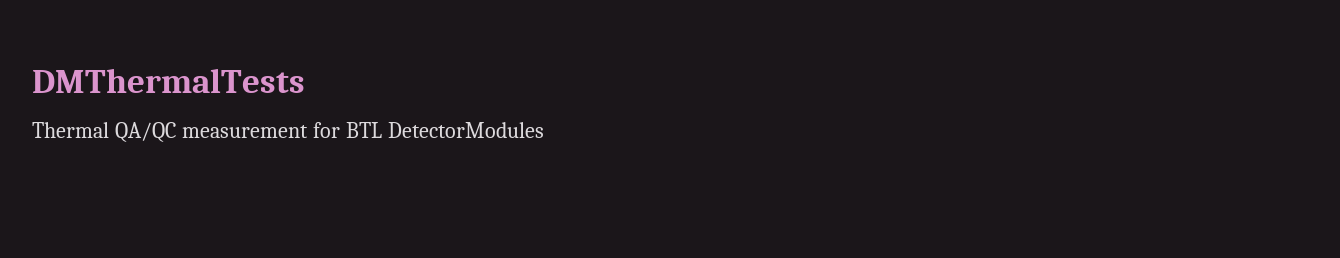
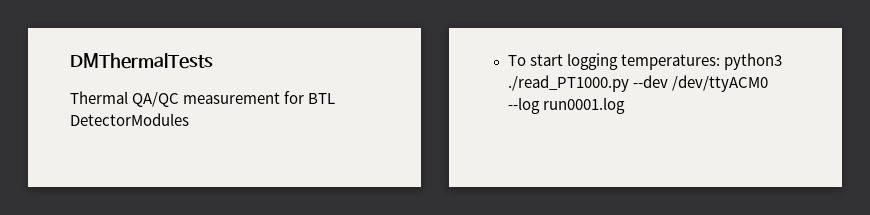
(544, 130) none -> [507,53,782,70] [507,75,768,92] [507,97,625,114] // To start logging temperatures: python3 ./read_PT1000.py --dev /dev/ttyACM0 --log run0001.log

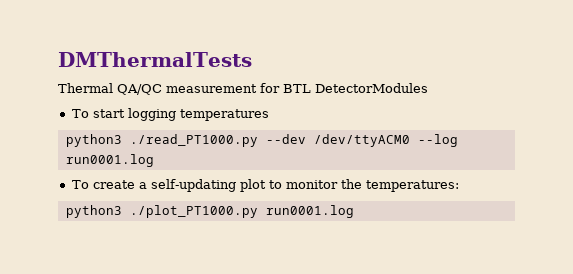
[620,54,720,70] temperatures: -> [179,109,269,121] temperatures //
(625, 105) none -> [71,179,459,192] [65,205,354,218] // To create a self-updating plot to monitor the temperatures: // python3 ./plot_PT1000.py run0001.log

